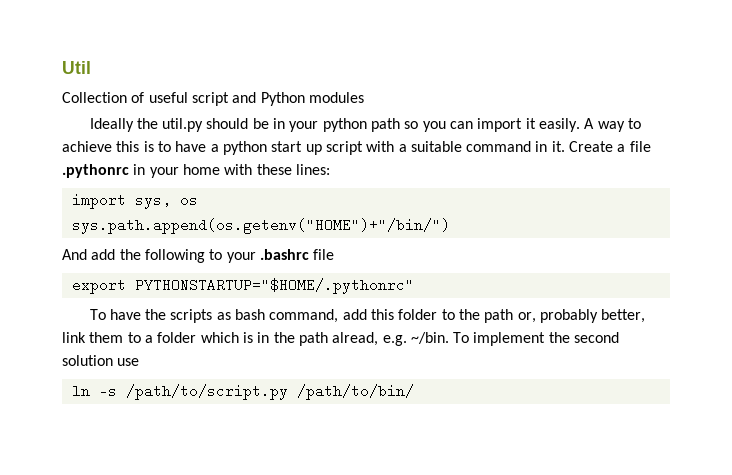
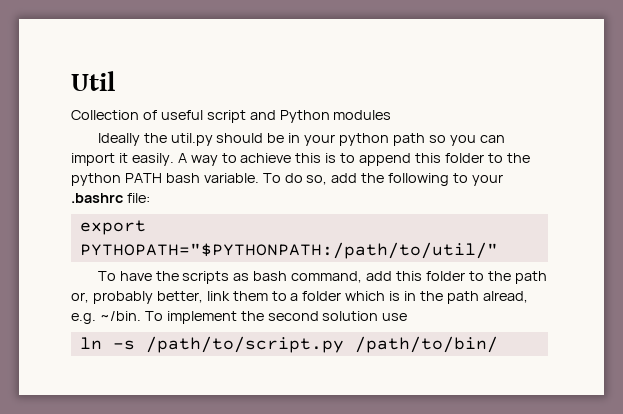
[175,141,651,155] [62,164,330,178] [71,193,198,209] [71,218,450,234] [62,249,87,260] have a python start up script with a suitable command in it. Create a file .pythonrc in your home with these lines: // import sys, os // sys.path.append(os.getenv("HOME")+"/bin/") // And -> [359,153,530,166] [71,173,328,186] append this folder to the python PATH bash variable. To do so,
[313,249,335,260] file -> [126,193,150,203] file:
[134,278,414,294] PYTHONSTARTUP="$HOME/.pythonrc" -> [79,242,498,259] PYTHOPATH="$PYTHONPATH:/path/to/util/"

